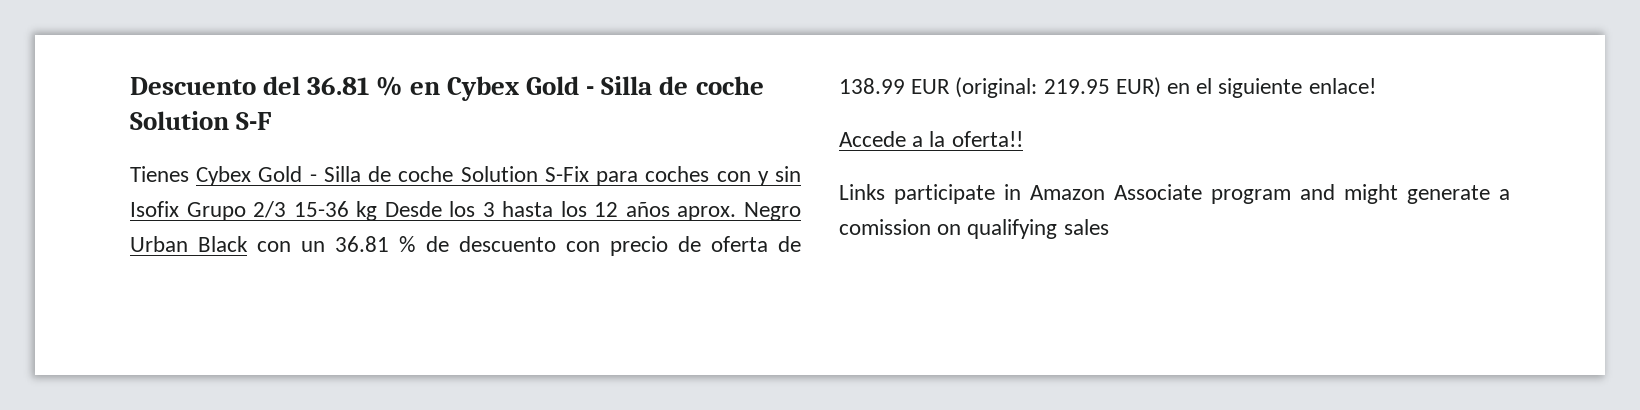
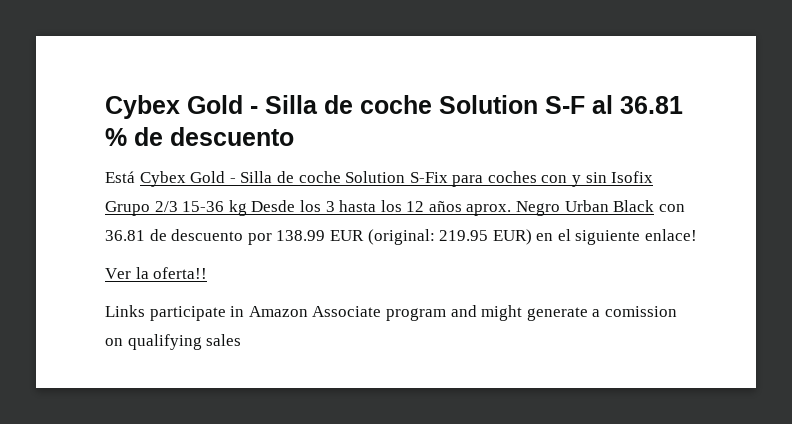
[130,76,440,96] Descuento del 36.81 % en -> (105, 107) none
[130,166,189,182] // Tienes -> [592,95,683,114] [105,127,294,146] [105,171,135,183] al 36.81 % de descuento // Está
[301,236,802,256] un 36.81 % de descuento con precio de oferta de -> [105,229,272,245] 36.81 de descuento por
[839,131,924,147] Accede a -> [105,268,131,279] Ver

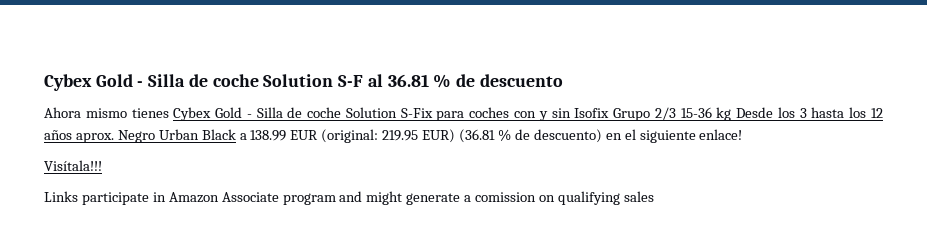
[105,171,135,183] Está -> [44,107,169,118] Ahora mismo tienes
[658,204,685,212] [105,229,272,245] con 36.81 de descuento por -> [239,133,247,140] a
(532, 237) none -> [459,129,602,143] (36.81 % de descuento)
[105,267,208,279] Ver la oferta!! -> [44,160,102,171] Visítala!!!

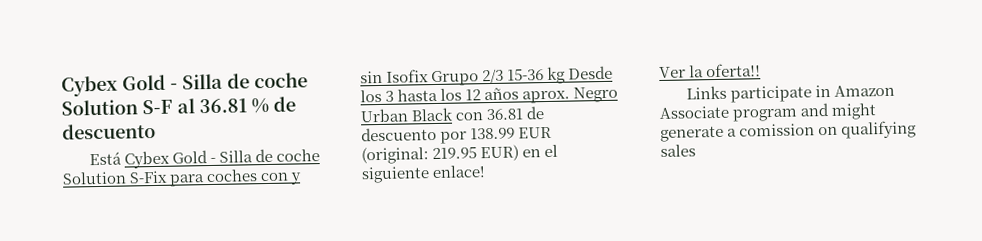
[44,107,169,118] Ahora mismo tienes -> [88,151,122,166] Está
[239,133,247,140] a -> [455,106,545,121] [361,126,468,144] con 36.81 de descuento por
[459,129,602,143] (36.81 % de descuento) -> (520, 153) none
[44,160,102,171] Visítala!!! -> [659,63,762,78] Ver la oferta!!

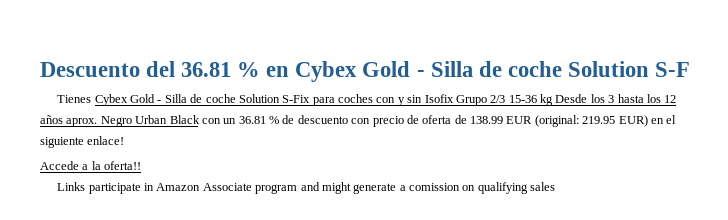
(61, 86) none -> [40,61,290,77] Descuento del 36.81 % en
[177,96,296,114] [62,122,156,140] [88,151,122,166] al 36.81 % de descuento // Está -> [57,95,92,103] // Tienes
[486,106,545,121] [361,126,468,144] 36.81 de descuento por -> [223,115,467,127] un 36.81 % de descuento con precio de oferta de
[659,66,686,78] Ver -> [40,161,89,170] Accede a

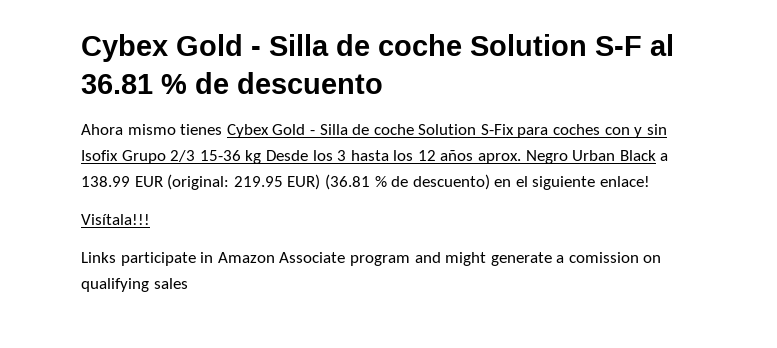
[40,61,290,77] Descuento del 36.81 % en -> (81, 48) none
[57,95,92,103] // Tienes -> [650,34,674,56] [81,72,383,94] [81,124,223,135] al 36.81 % de descuento // Ahora mismo tienes
[201,115,467,127] con un 36.81 % de descuento con precio de oferta de -> [660,153,669,161] a
(648, 121) none -> [324,174,490,190] (36.81 % de descuento)
[40,161,142,170] Accede a la oferta!! -> [81,214,150,225] Visítala!!!

